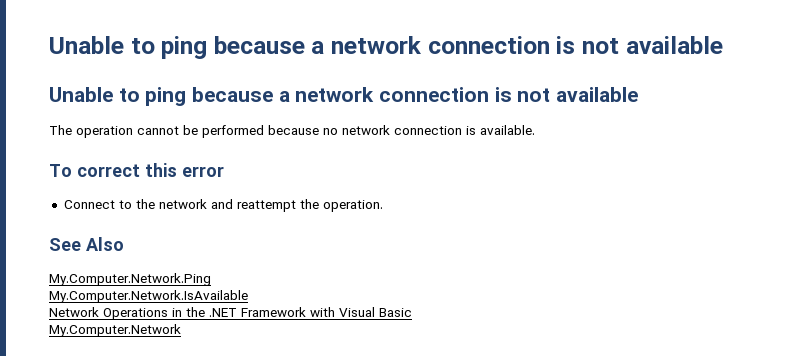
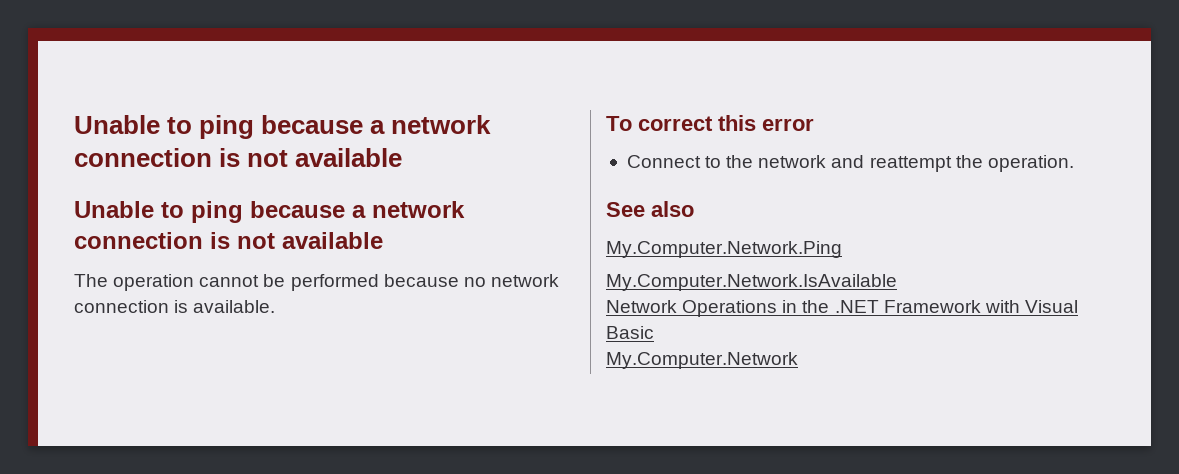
[86,237,124,251] Also -> [651,201,694,217] also

